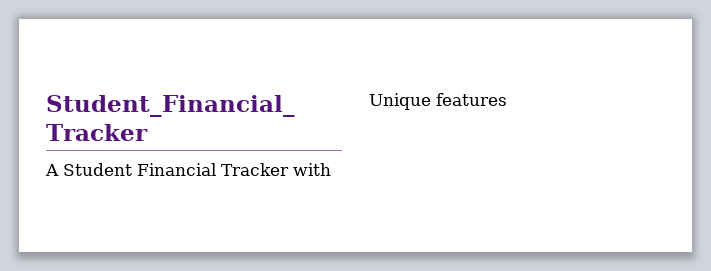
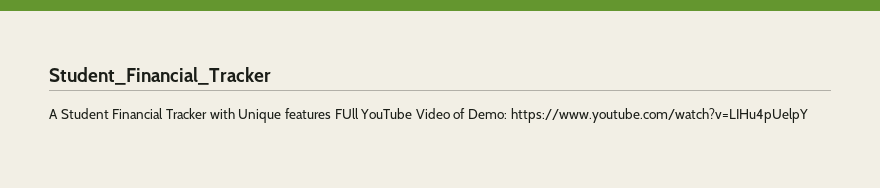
(507, 99) none -> [334,108,808,123] FUll YouTube Video of Demo: https://www.youtube.com/watch?v=LIHu4pUelpY

